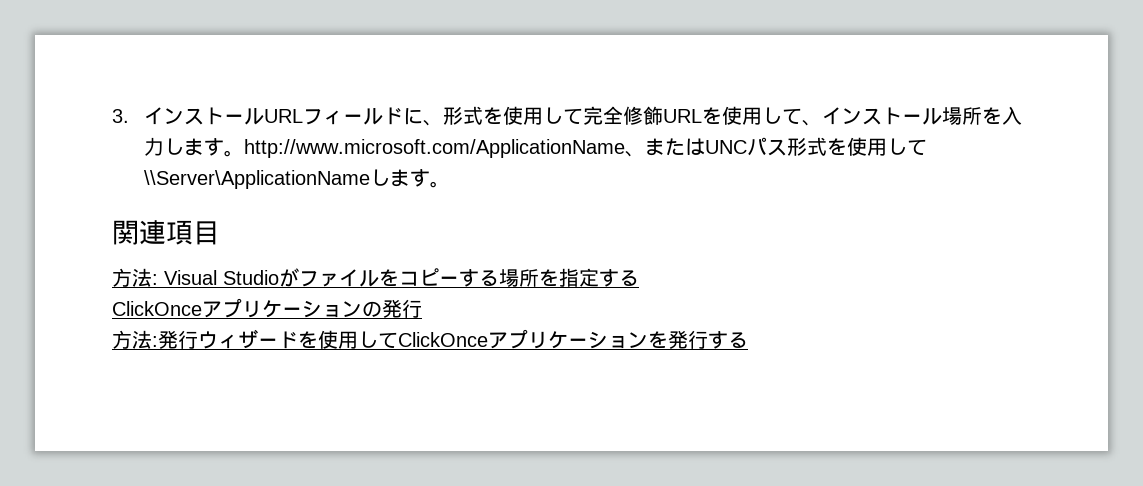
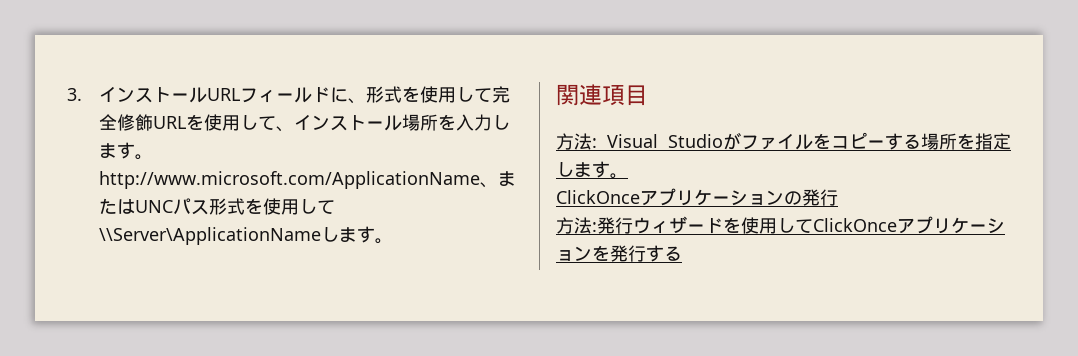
[599,269,639,287] する -> [556,161,628,179] します。

